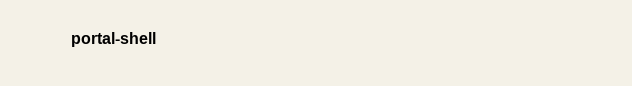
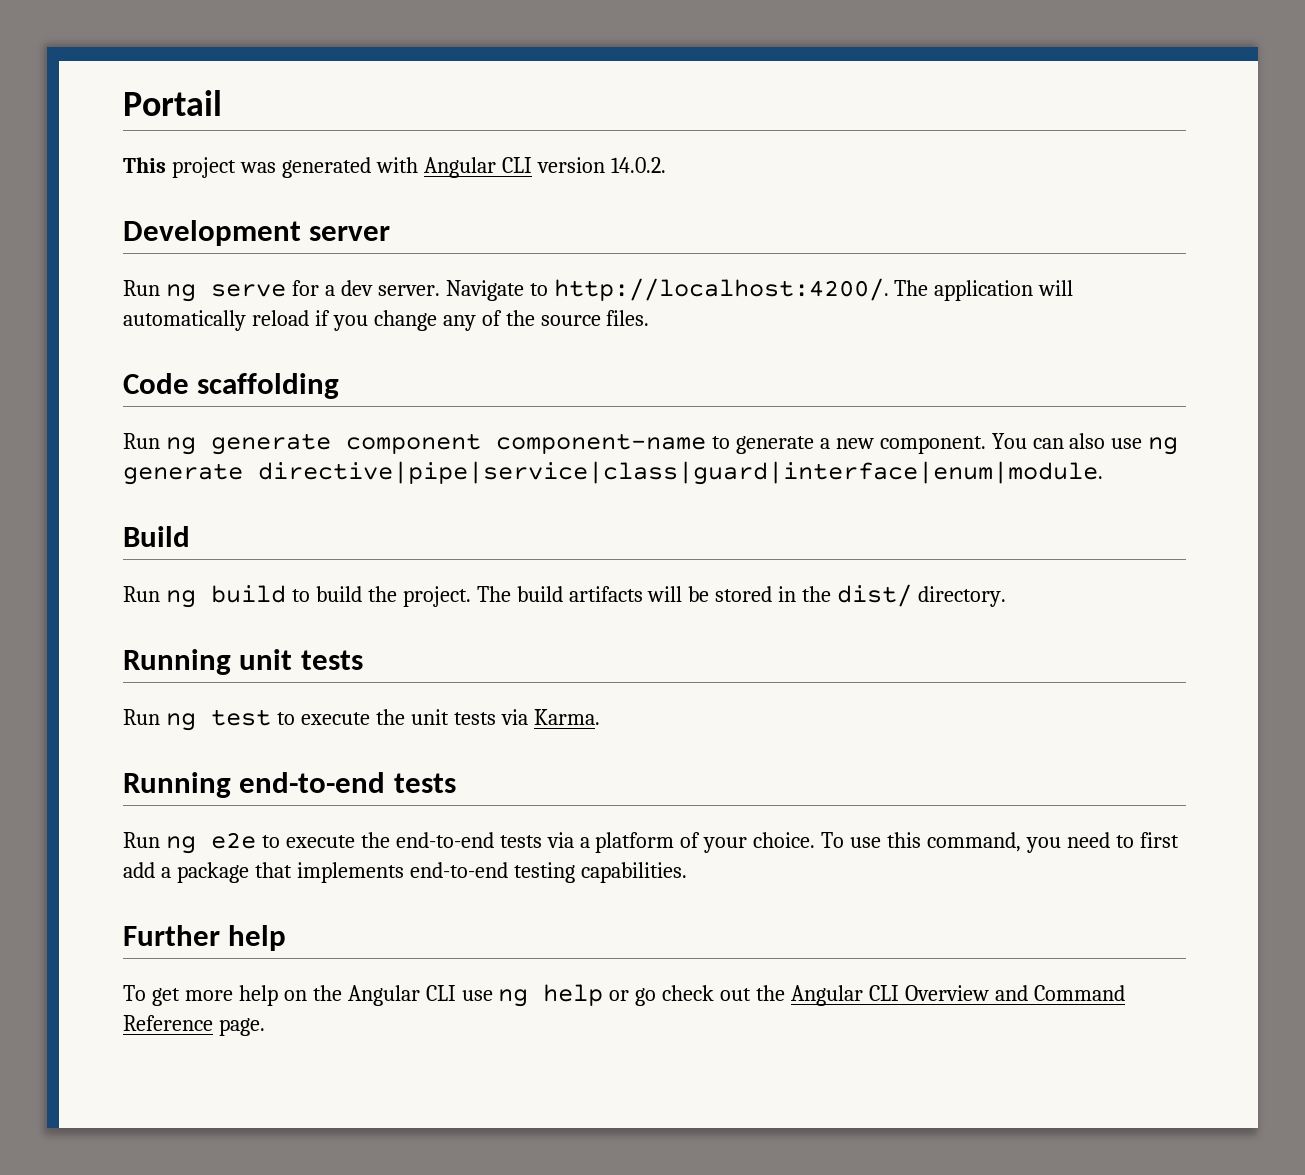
[71,32,156,47] portal-shell -> [123,90,222,116] [123,157,666,178] [123,220,391,246] [123,278,1074,302] [123,310,650,331] [123,373,340,399] [123,433,1179,455] [123,461,1103,485] [123,526,190,547] [123,584,1007,608] [123,649,363,675] [123,709,600,731] [123,772,456,798] [123,832,1179,854] [123,862,687,883] [123,925,287,951] [123,984,1125,1007] [123,1015,265,1036] Portail // This project was generated with Angular CLI version 14.0.2. // Development server // Run ng serve for a dev server. Navigate to http://localhost:4200/. The application will automatically reload if you change any of the source files. // Code scaffolding // Run ng generate component component-name to generate a new component. You can also use ng generate directive|pipe|service|class|guard|interface|enum|module. // Build // Run ng build to build the project. The build artifacts will be stored in the dist/ directory. // Running unit tests // Run ng test to execute the unit tests via Karma. // Running end-to-end tests // Run ng e2e to execute the end-to-end tests via a platform of your choice. To use this command, you need to first add a package that implements end-to-end testing capabilities. // Further help // To get more help on the Angular CLI use ng help or go check out the Angular CLI Overview and Command Reference page.

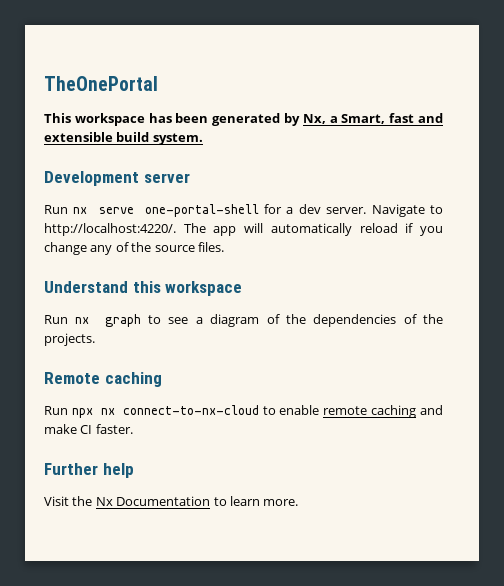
[123,90,222,116] Portail -> [44,76,158,91] TheOnePortal
[171,157,666,178] project was generated with Angular CLI version 14.0.2. -> [74,113,444,126] [44,132,203,145] workspace has been generated by Nx, a Smart, fast and extensible build system.
[165,284,286,302] ng serve -> [73,204,259,217] nx serve one-portal-shell
[553,278,1034,301] http://localhost:4200/. The application -> [44,223,237,236] http://localhost:4220/. The app
[123,373,340,399] [123,433,1179,455] [123,461,1103,485] [123,526,190,547] [123,584,1007,608] [123,649,363,675] [123,709,600,731] [123,772,456,798] [123,832,1179,854] [123,862,687,883] [123,925,287,951] [123,984,1125,1007] [123,1015,265,1036] Code scaffolding // Run ng generate component component-name to generate a new component. You can also use ng generate directive|pipe|service|class|guard|interface|enum|module. // Build // Run ng build to build the project. The build artifacts will be stored in the dist/ directory. // Running unit tests // Run ng test to execute the unit tests via Karma. // Running end-to-end tests // Run ng e2e to execute the end-to-end tests via a platform of your choice. To use this command, you need to first add a package that implements end-to-end testing capabilities. // Further help // To get more help on the Angular CLI use ng help or go check out the Angular CLI Overview and Command Reference page. -> [44,281,243,296] [44,314,443,327] [44,333,95,346] [44,372,162,387] [44,405,444,418] [44,424,133,434] [44,463,134,478] [44,496,299,506] Understand this workspace // Run nx graph to see a diagram of the dependencies of the projects. // Remote caching // Run npx nx connect-to-nx-cloud to enable remote caching and make CI faster. // Further help // Visit the Nx Documentation to learn more.

